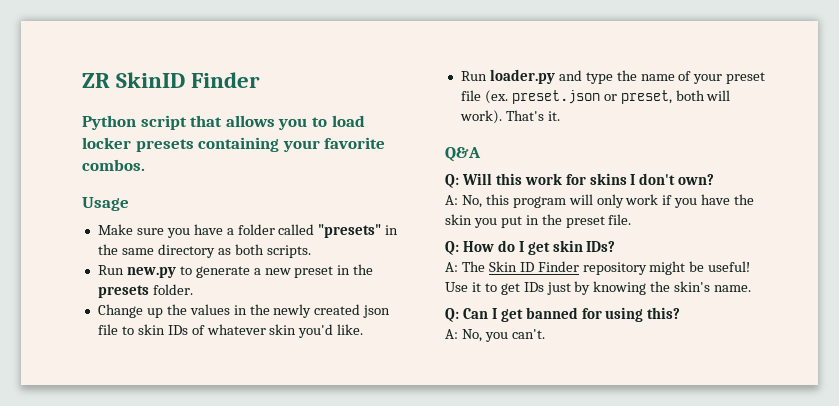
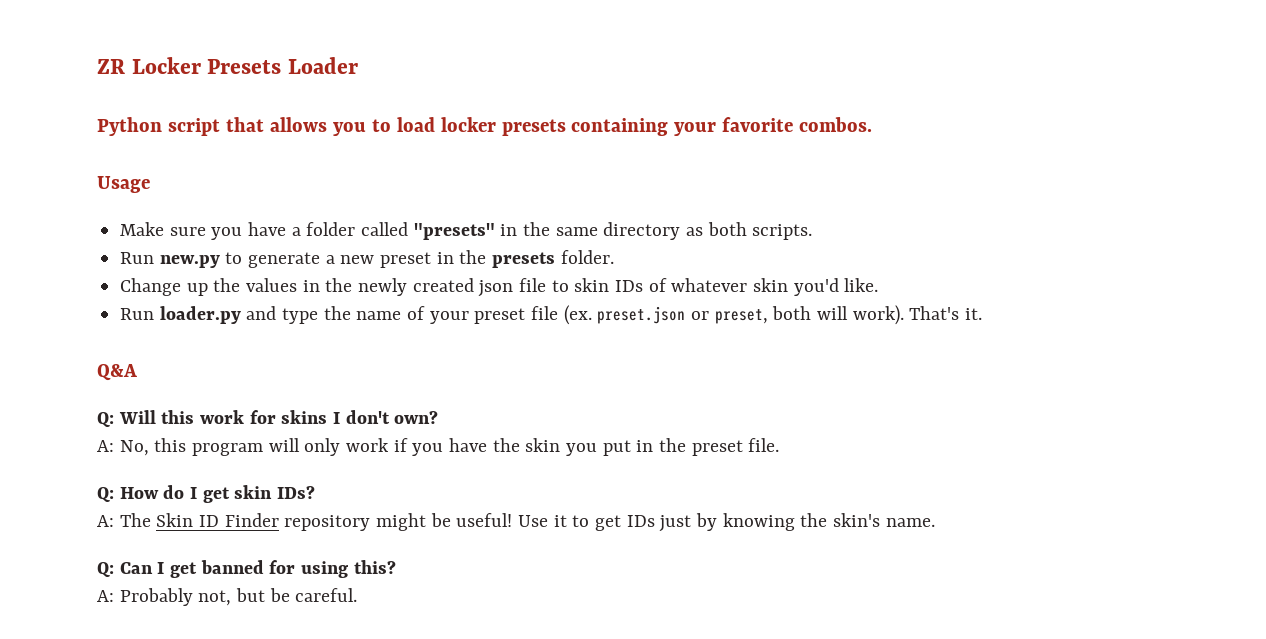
[116,72,261,88] SkinID Finder -> [131,57,358,74] Locker Presets Loader
[461,329,545,342] No, you can't. -> [119,588,358,606] Probably not, but be careful.

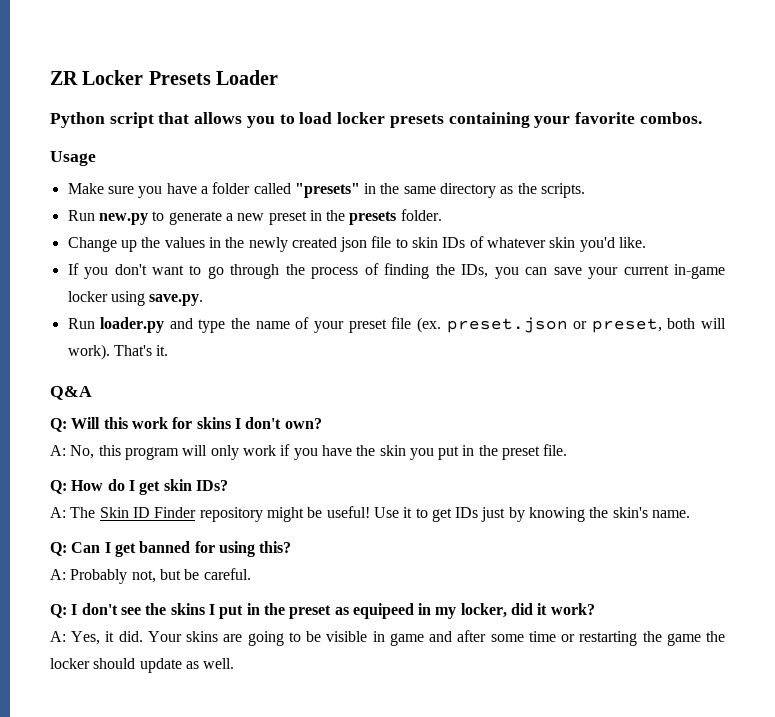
[707,222,747,236] both -> [517,183,537,194] the
(879, 285) none -> [67,263,725,279] [67,291,204,306] // If you don't want to go through the process of finding the IDs, you can save your current in-game locker using save.py.
(358, 595) none -> [50,603,595,619] [50,630,725,646] [50,658,235,673] // Q: I don't see the skins I put in the preset as equipeed in my locker, did it work? // A: Yes, it did. Your skins are going to be visible in game and after some time or restarting the game the locker should update as well.

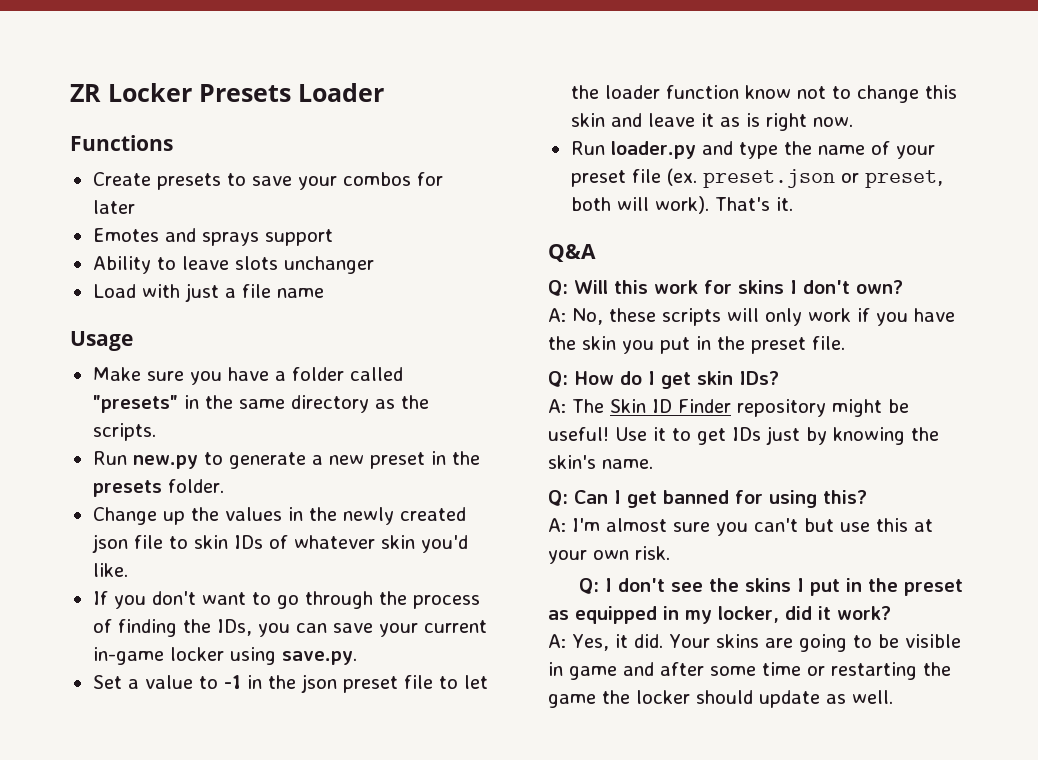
[50,112,702,128] Python script that allows you to load locker presets containing your favorite combos. -> [70,135,173,151] [92,172,443,190] [92,200,135,214] [92,228,333,246] [92,256,374,274] [92,283,324,302] Functions // Create presets to save your combos for later // Emotes and sprays support // Ability to leave slots unchanger // Load with just a file name
(204, 300) none -> [92,674,488,693] [570,85,957,103] [570,113,853,131] // Set a value to -1 in the json preset file to let the loader function know not to change this skin and leave it as is right now.
[98,445,179,460] this program -> [609,308,721,326] these scripts
[70,568,251,584] Probably not, but be careful. -> [572,518,933,536] [548,546,670,564] I'm almost sure you can't but use this at your own risk.
[352,603,414,619] equipeed -> [575,606,657,624] equipped

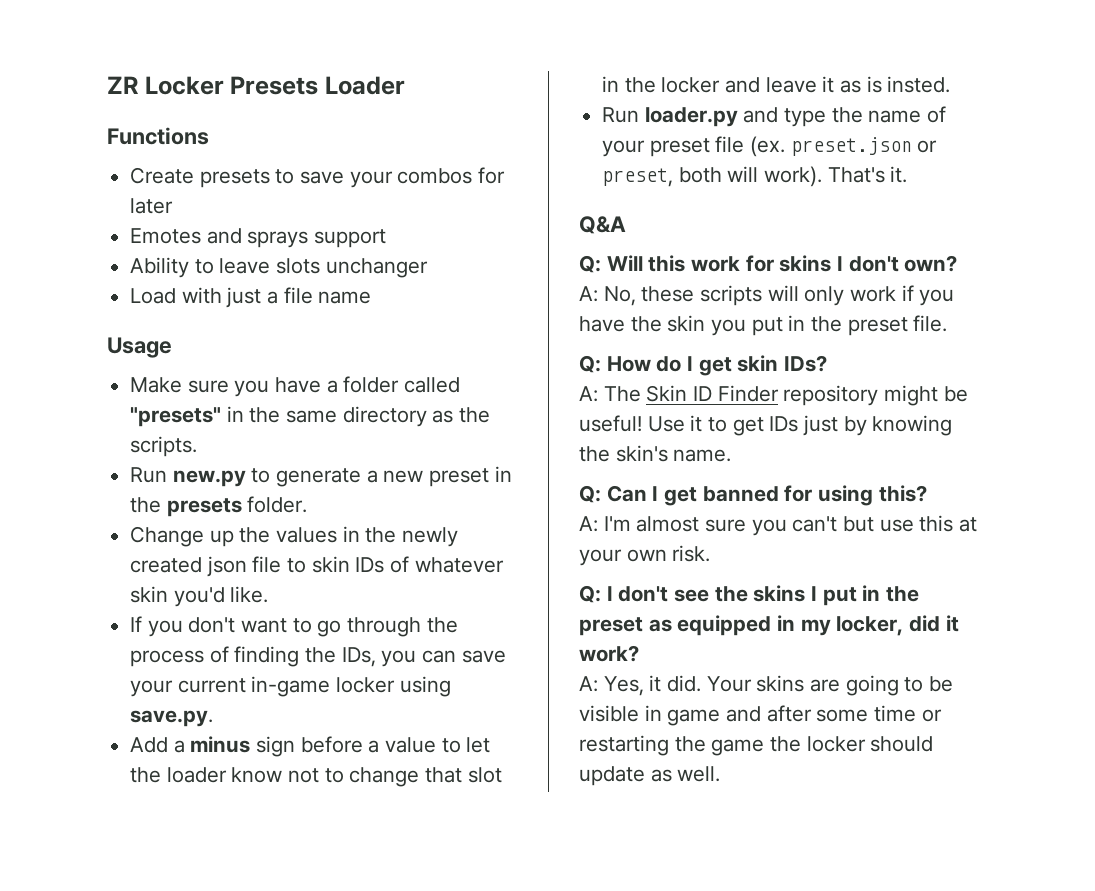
[92,674,433,693] Set a value to -1 in the json preset file -> [130,736,437,757] Add a minus sign before a value
[665,85,739,99] function -> (227, 775) none
[924,85,957,99] [570,113,605,127] this skin -> [425,767,502,783] [602,76,721,93] that slot in the locker
[765,113,853,131] right now. -> [887,76,951,93] insted.

